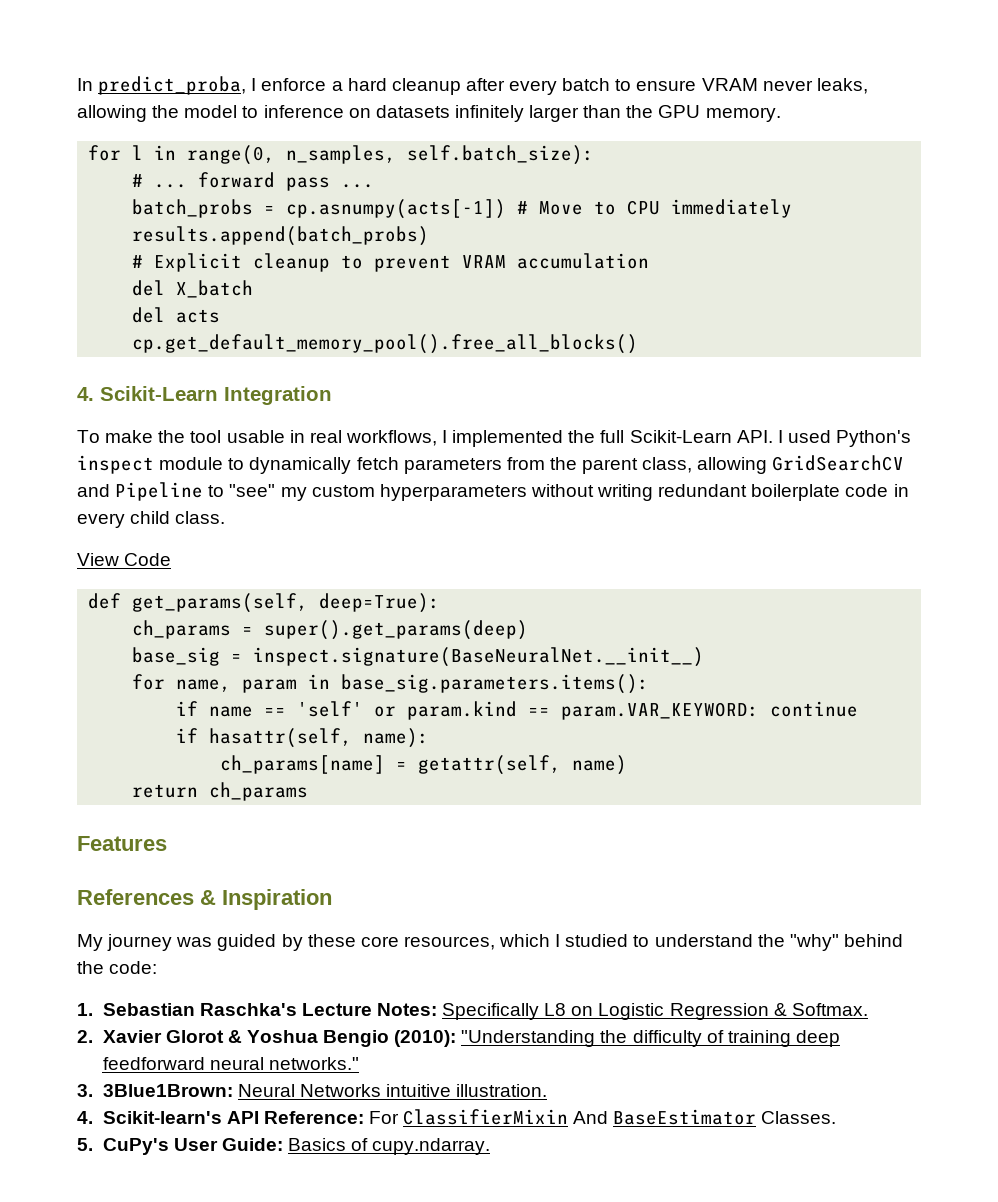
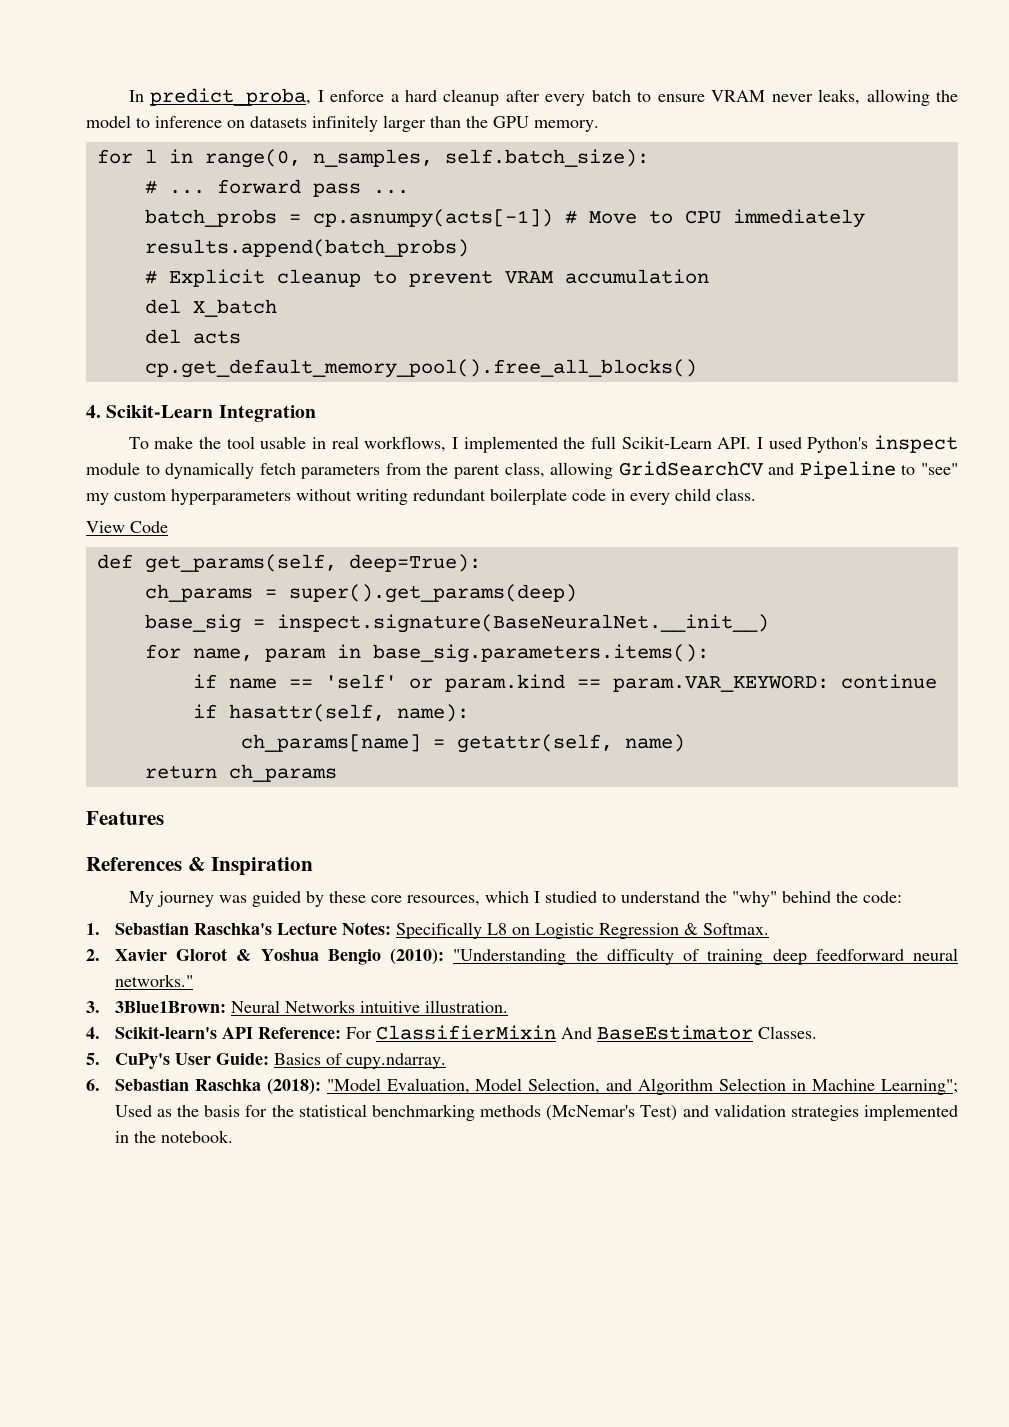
(491, 1146) none -> [86,1078,958,1095] [114,1104,958,1121] [114,1130,233,1143] // 6. Sebastian Raschka (2018): "Model Evaluation, Model Selection, and Algorithm Selection in Machine Learning"; Used as the basis for the statistical benchmarking methods (McNemar's Test) and validation strategies implemented in the notebook.

